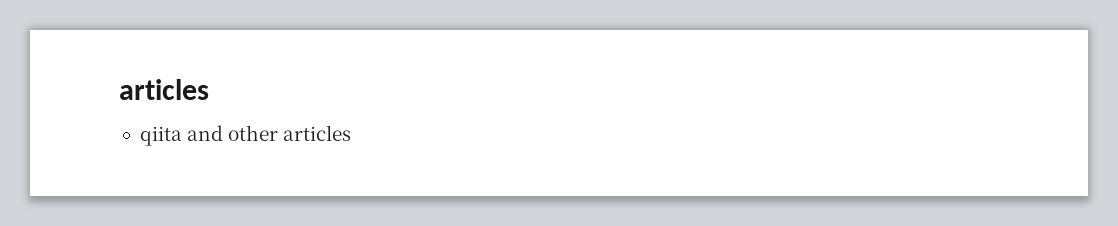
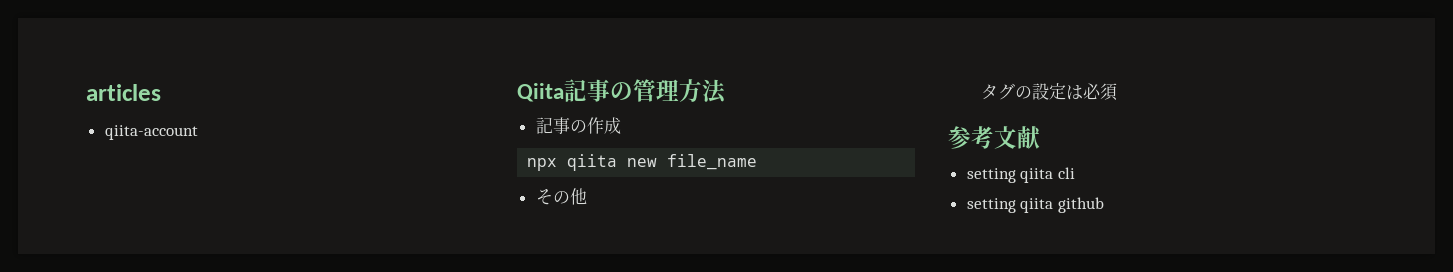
[139,125,352,146] qiita and other articles -> [104,125,198,140] [517,79,727,104] [535,117,621,134] [527,154,758,171] [535,188,587,205] [981,83,1118,101] [948,126,1041,149] [966,167,1075,183] [966,197,1104,213] qiita-account // Qiita記事の管理方法 // 記事の作成 // npx qiita new file_name // その他 // タグの設定は必須 // 参考文献 // setting qiita cli // setting qiita github

